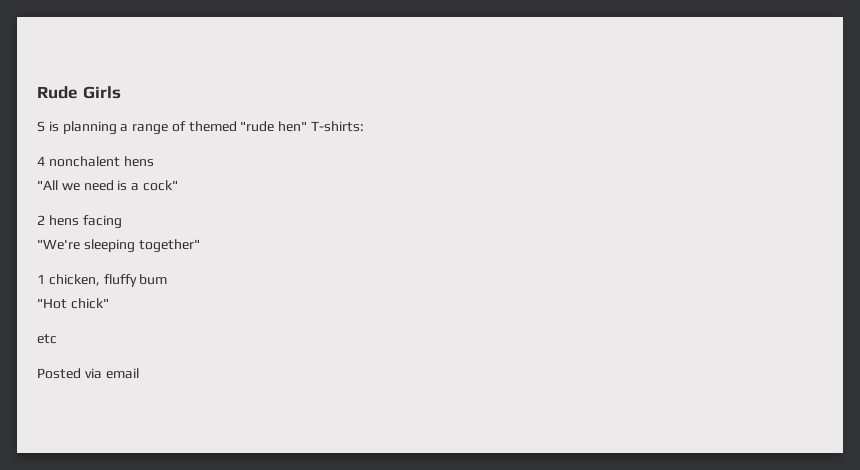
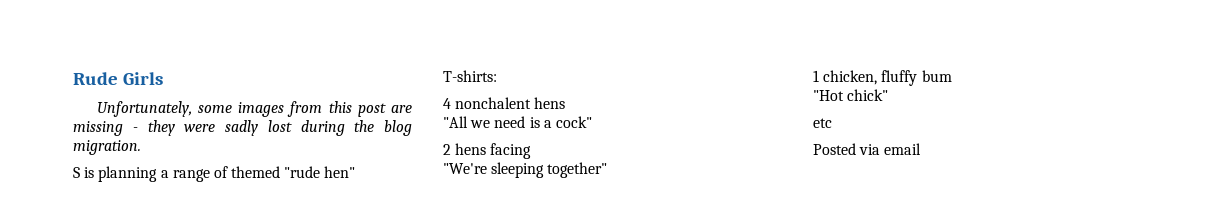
(121, 92) none -> [96,101,413,117] [73,120,412,136] [73,140,141,155] // Unfortunately, some images from this post are missing - they were sadly lost during the blog migration.

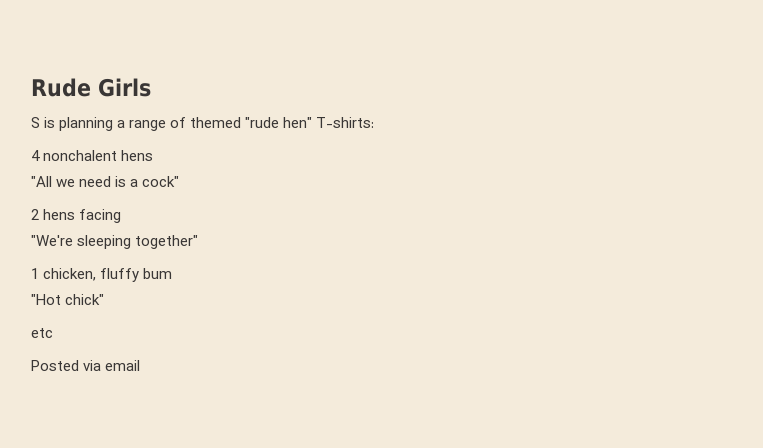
[96,101,413,117] [73,120,412,136] [73,140,141,155] // Unfortunately, some images from this post are missing - they were sadly lost during the blog migration. -> (151, 87) none

